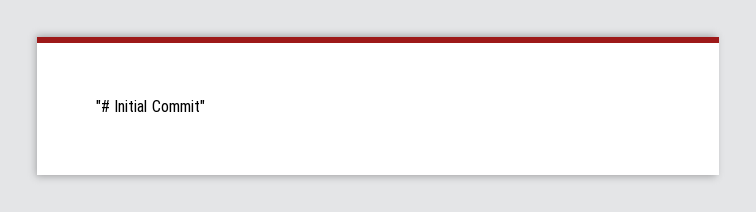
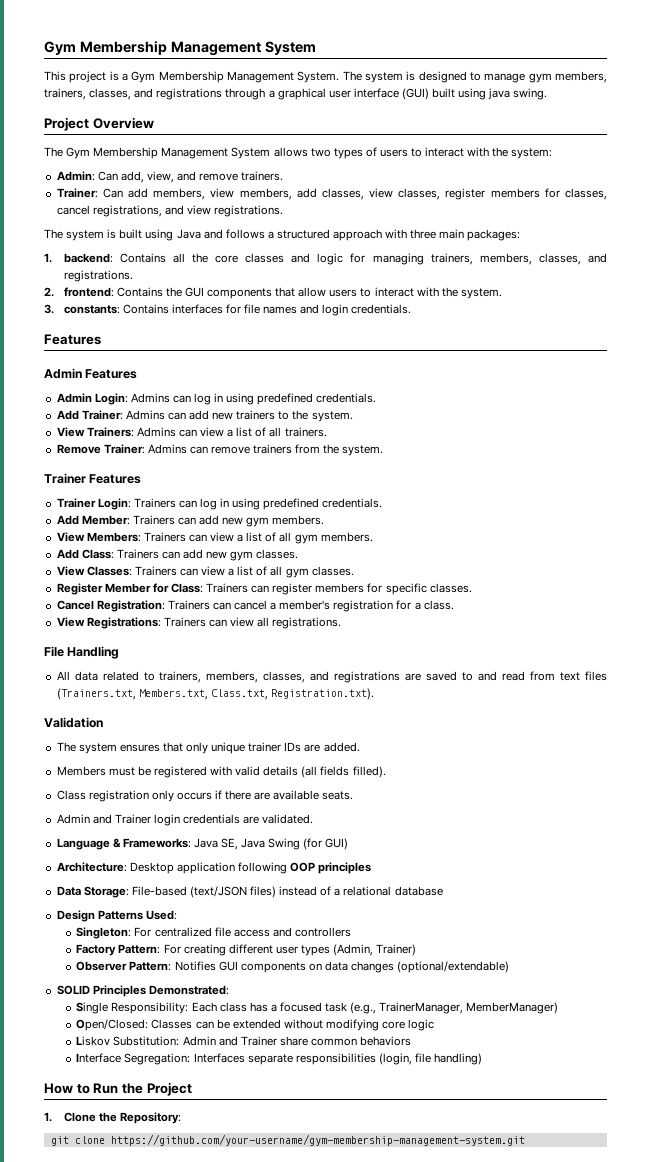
[96,100,205,112] "# Initial Commit" -> [44,41,316,56] [44,71,607,83] [44,88,548,100] [44,117,154,131] [44,147,553,159] [56,171,284,183] [56,188,607,200] [56,205,284,217] [44,229,521,241] [44,253,608,265] [63,270,133,282] [44,287,502,299] [44,304,412,316] [44,334,101,345] [44,368,138,379] [56,393,377,405] [56,410,353,422] [56,427,327,437] [56,444,384,456] [44,473,142,484] [56,498,383,510] [56,515,325,527] [56,532,373,544] [56,549,299,561] [56,566,354,578] [56,583,472,595] [56,600,454,612] [56,617,342,629] [44,646,120,659] [56,671,608,683] [56,688,374,700] [44,717,103,728] [56,742,360,754] [56,766,386,778] [56,790,354,802] [56,814,314,826] [56,838,349,850] [56,862,372,874] [56,886,443,898] [56,910,177,922] [76,927,351,939] [76,944,417,956] [76,961,510,973] [56,985,229,997] [76,1002,559,1014] [76,1019,435,1031] [76,1036,412,1046] [76,1053,483,1065] [44,1082,192,1096] [44,1112,181,1124] [50,1134,525,1146] Gym Membership Management System // This project is a Gym Membership Management System. The system is designed to manage gym members, trainers, classes, and registrations through a graphical user interface (GUI) built using java swing. // Project Overview // The Gym Membership Management System allows two types of users to interact with the system: // Admin: Can add, view, and remove trainers. // Trainer: Can add members, view members, add classes, view classes, register members for classes, cancel registrations, and view registrations. // The system is built using Java and follows a structured approach with three main packages: // 1. backend: Contains all the core classes and logic for managing trainers, members, classes, and registrations. // 2. frontend: Contains the GUI components that allow users to interact with the system. // 3. constants: Contains interfaces for file names and login credentials. // Features // Admin Features // Admin Login: Admins can log in using predefined credentials. // Add Trainer: Admins can add new trainers to the system. // View Trainers: Admins can view a list of all trainers. // Remove Trainer: Admins can remove trainers from the system. // Trainer Features // Trainer Login: Trainers can log in using predefined credentials. // Add Member: Trainers can add new gym members. // View Members: Trainers can view a list of all gym members. // Add Class: Trainers can add new gym classes. // View Classes: Trainers can view a list of all gym classes. // Register Member for Class: Trainers can register members for specific classes. // Cancel Registration: Trainers can cancel a member's registration for a class. // View Registrations: Trainers can view all registrations. // File Handling // All data related to trainers, members, classes, and registrations are saved to and read from text files (Trainers.txt, Members.txt, Class.txt, Registration.txt). // Validation // The system ensures that only unique trainer IDs are added. // Members must be registered with valid details (all fields filled). // Class registration only occurs if there are available seats. // Admin and Trainer login credentials are validated. // Language & Frameworks: Java SE, Java Swing (for GUI) // Architecture: Desktop application following OOP principles // Data Storage: File-based (text/JSON files) instead of a relational database // Design Patterns Used: // Singleton: For centralized file access and controllers // Factory Pattern: For creating different user types (Admin, Trainer) // Observer Pattern: Notifies GUI components on data changes (optional/extendable) // SOLID Principles Demonstrated: // Single Responsibility: Each class has a focused task (e.g., TrainerManager, MemberManager) // Open/Closed: Classes can be extended without modifying core logic // Liskov Substitution: Admin and Trainer share common behaviors // Interface Segregation: Interfaces separate responsibilities (login, file handling) // How to Run the Project // 1. Clone the Repository: // git clone https://github.com/your-username/gym-membership-management-system.git

